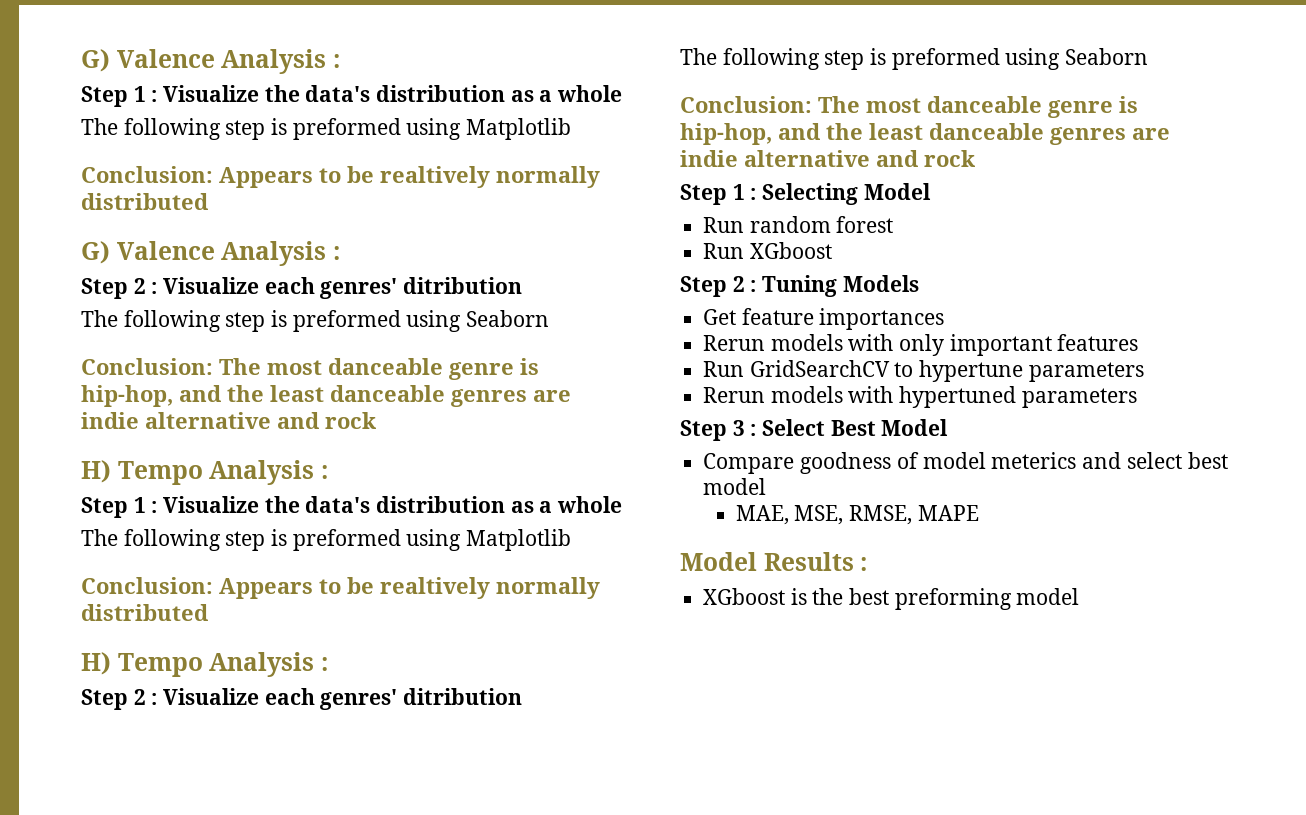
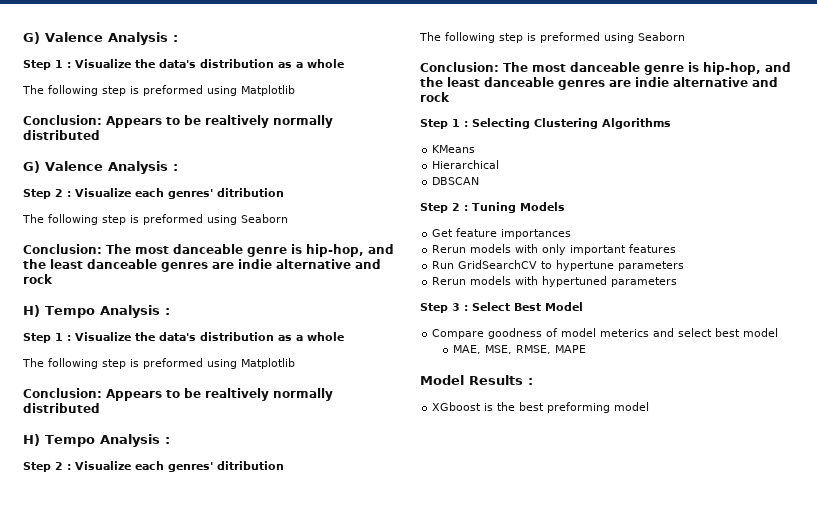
[863,183,931,200] [703,216,894,233] [703,242,832,259] Model // Run random forest // Run XGboost -> [534,118,671,129] [432,145,476,153] [432,160,500,169] [432,177,480,185] Clustering Algorithms // KMeans // Hierarchical // DBSCAN

